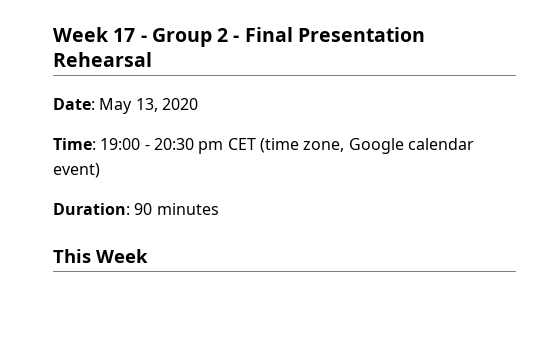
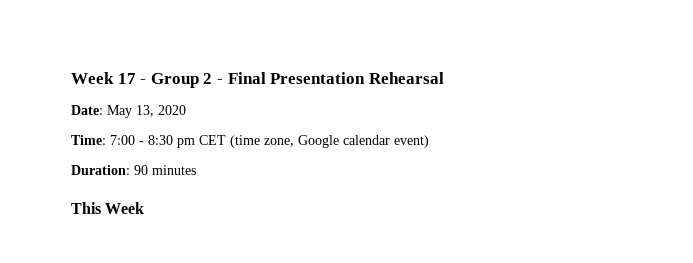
[100,138,194,150] 19:00 - 20:30 -> [110,135,173,145] 7:00 - 8:30

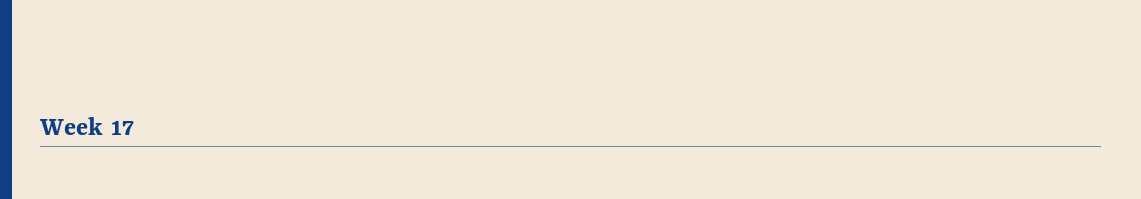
[140,72,444,88] [71,105,186,118] [71,135,429,148] [71,165,196,175] [71,202,145,214] - Group 2 - Final Presentation Rehearsal // Date: May 13, 2020 // Time: 7:00 - 8:30 pm CET (time zone, Google calendar event) // Duration: 90 minutes // This Week -> (134, 127) none

